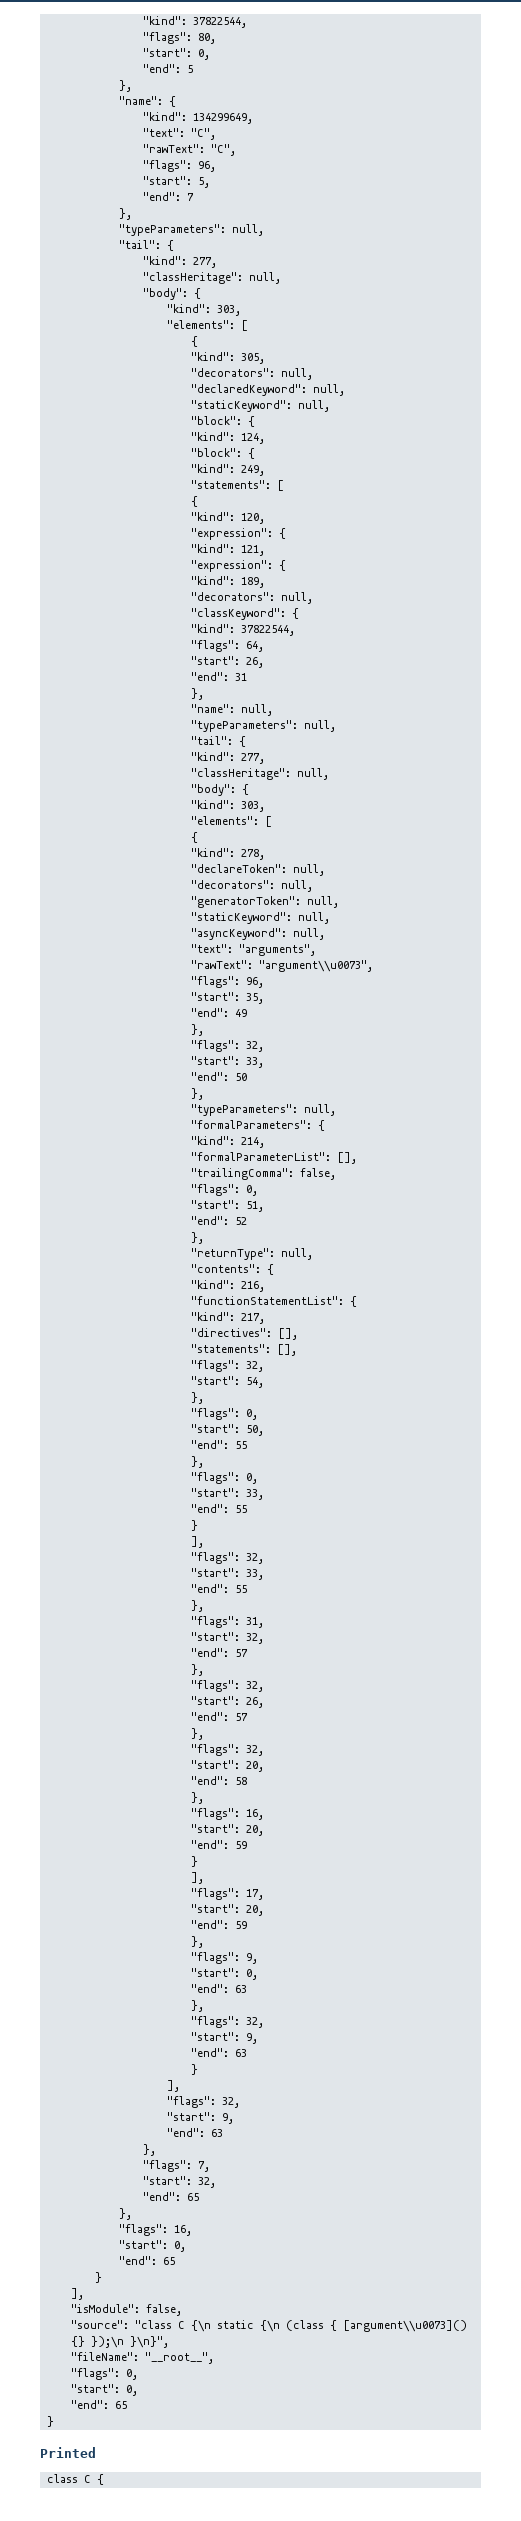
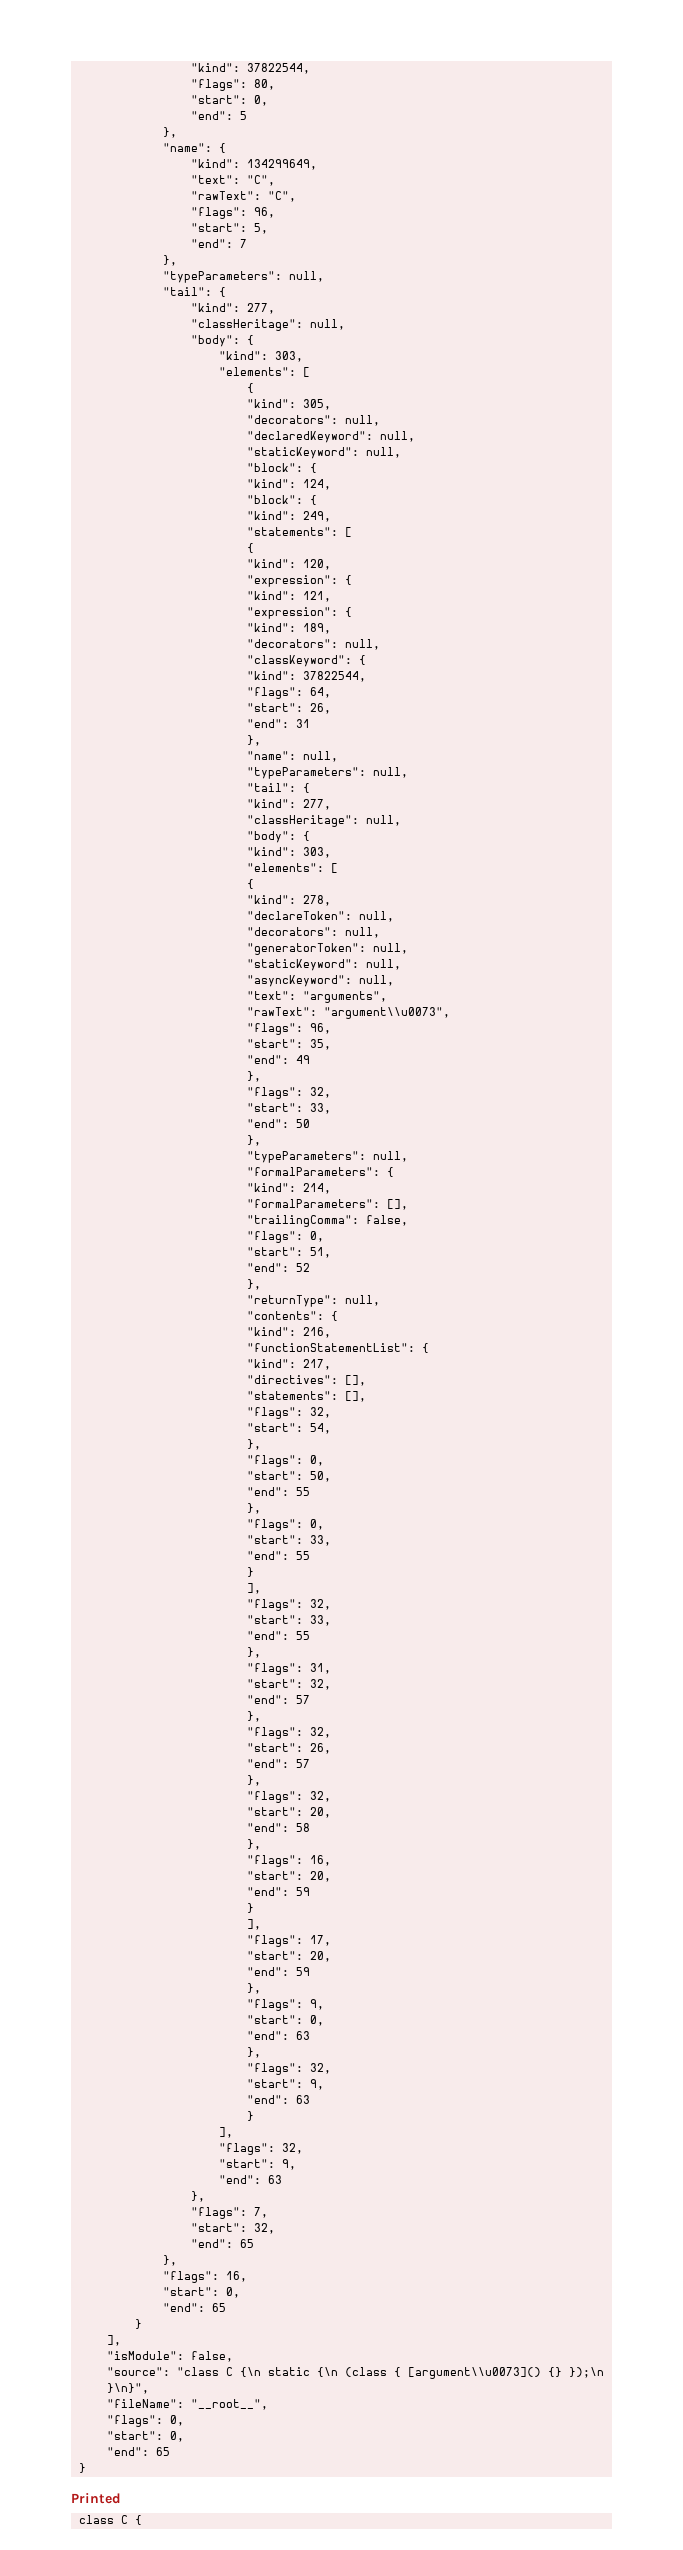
[190,1152,331,1161] "formalParameterList": -> [246,1199,380,1208] "formalParameters":

